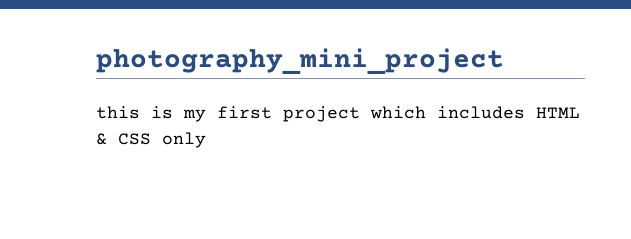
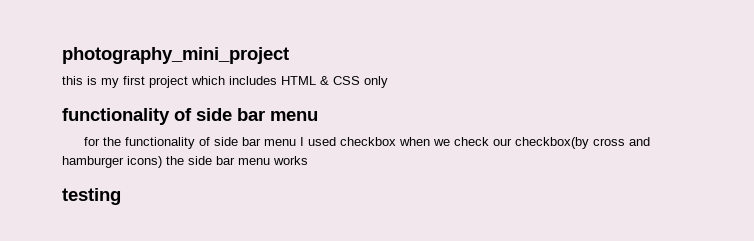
(206, 140) none -> [62,108,318,125] [83,137,650,149] [62,156,308,168] [62,188,121,205] // functionality of side bar menu // for the functionality of side bar menu I used checkbox when we check our checkbox(by cross and hamburger icons) the side bar menu works // testing

